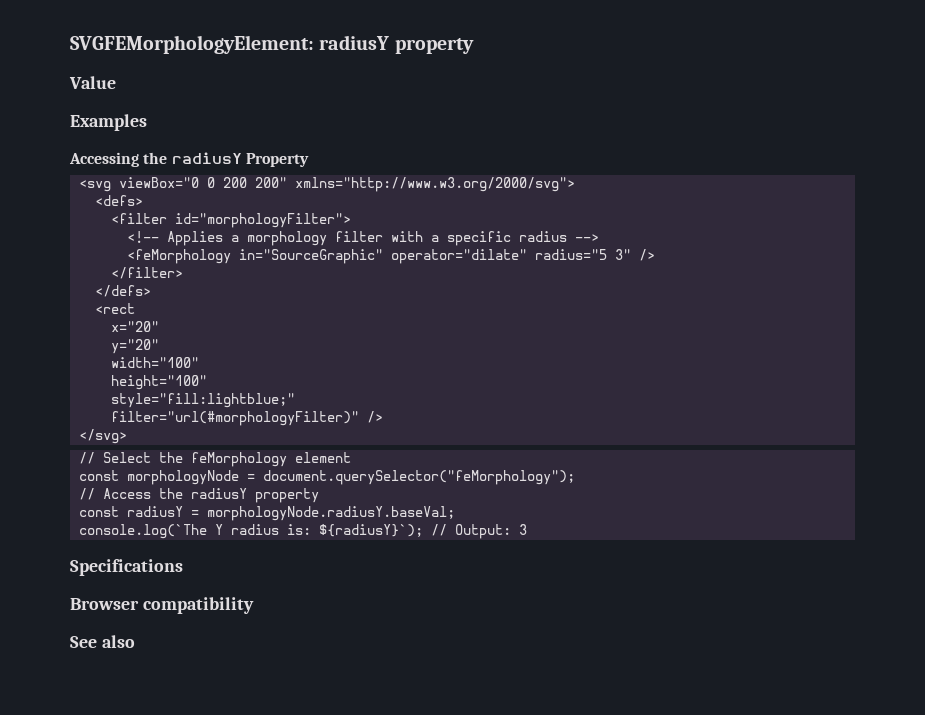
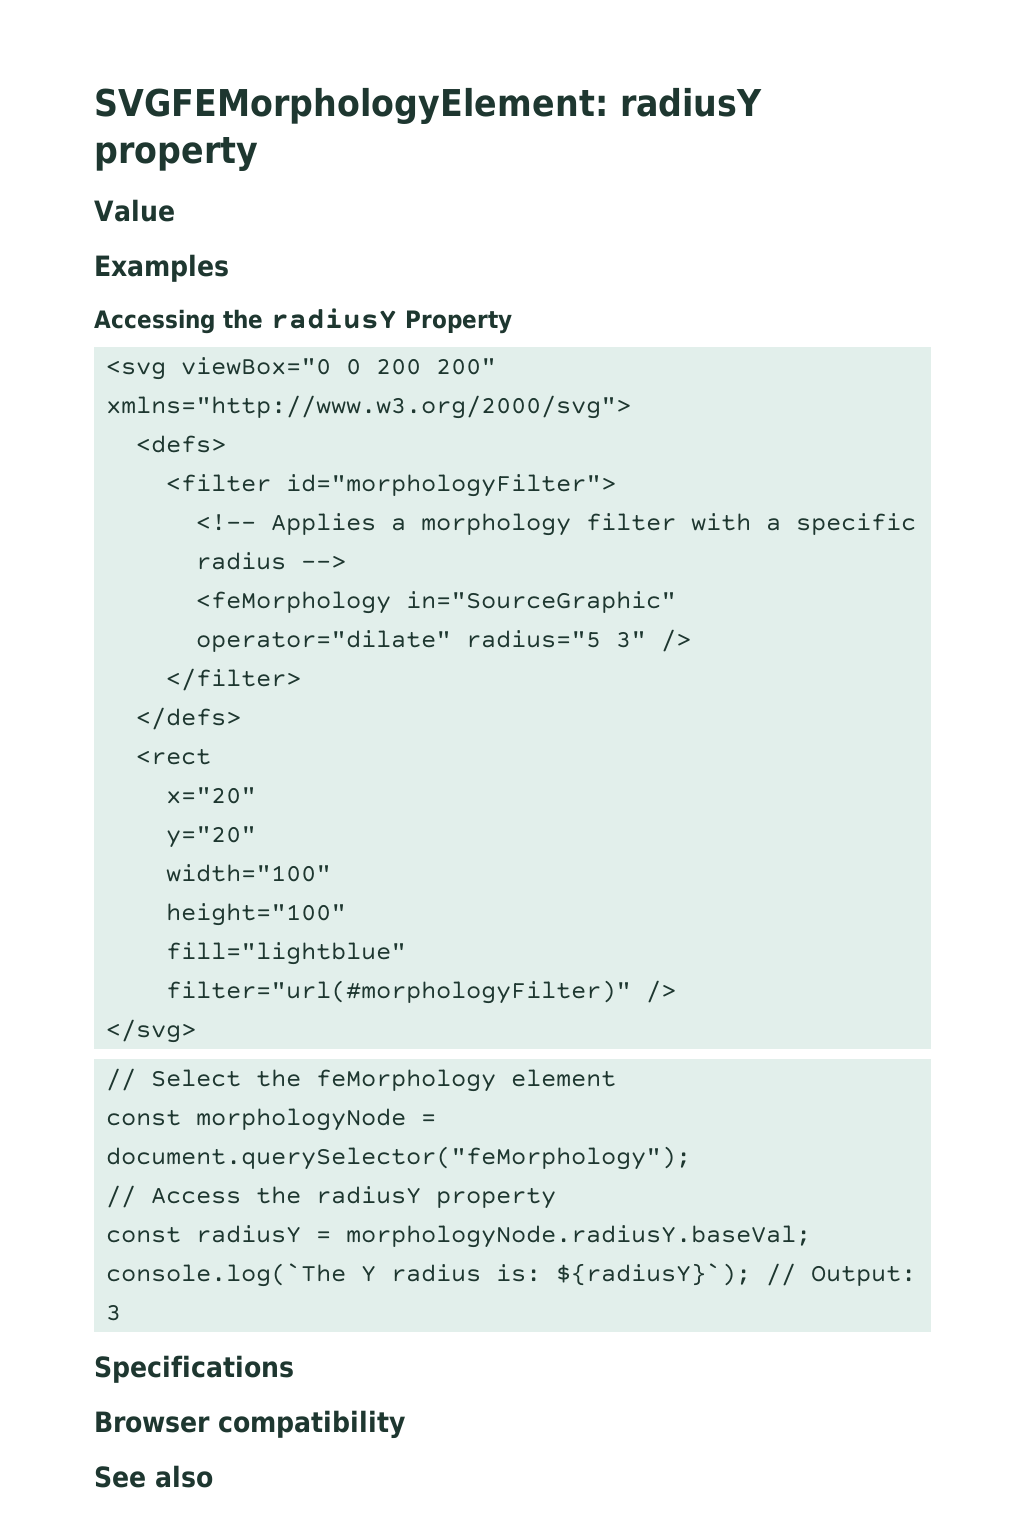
[111,393,296,408] style="fill:lightblue;" -> [166,942,407,965] fill="lightblue"

